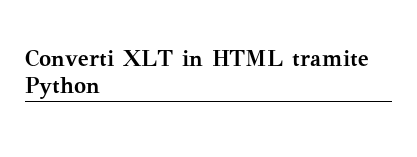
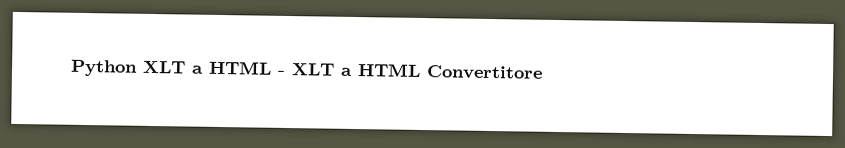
[25,49,369,67] [25,77,100,99] Converti XLT in HTML tramite Python -> [70,59,543,80] Python XLT a HTML - XLT a HTML Convertitore

